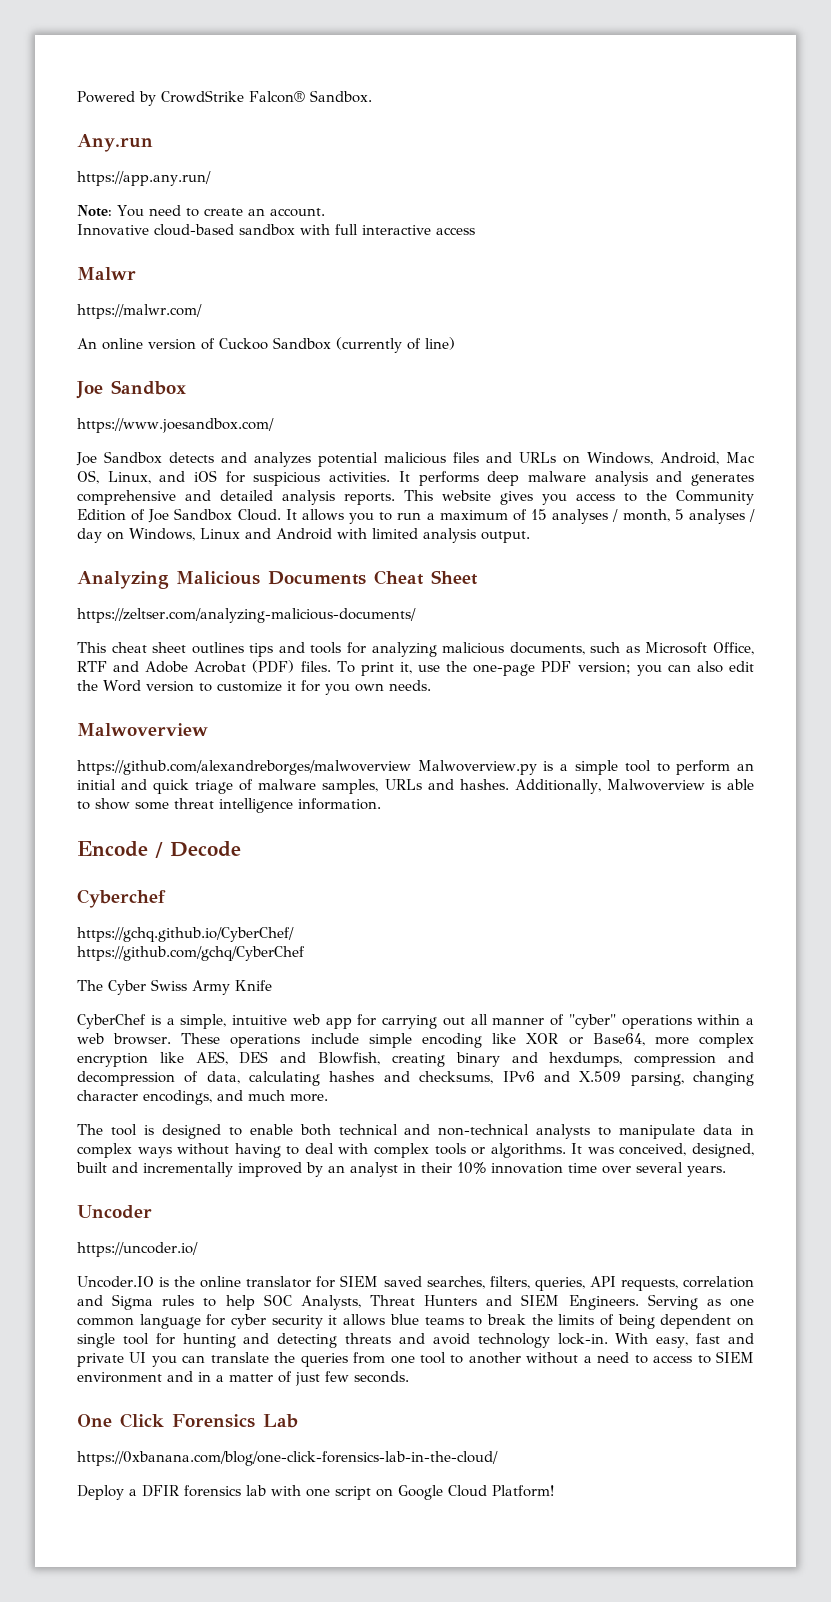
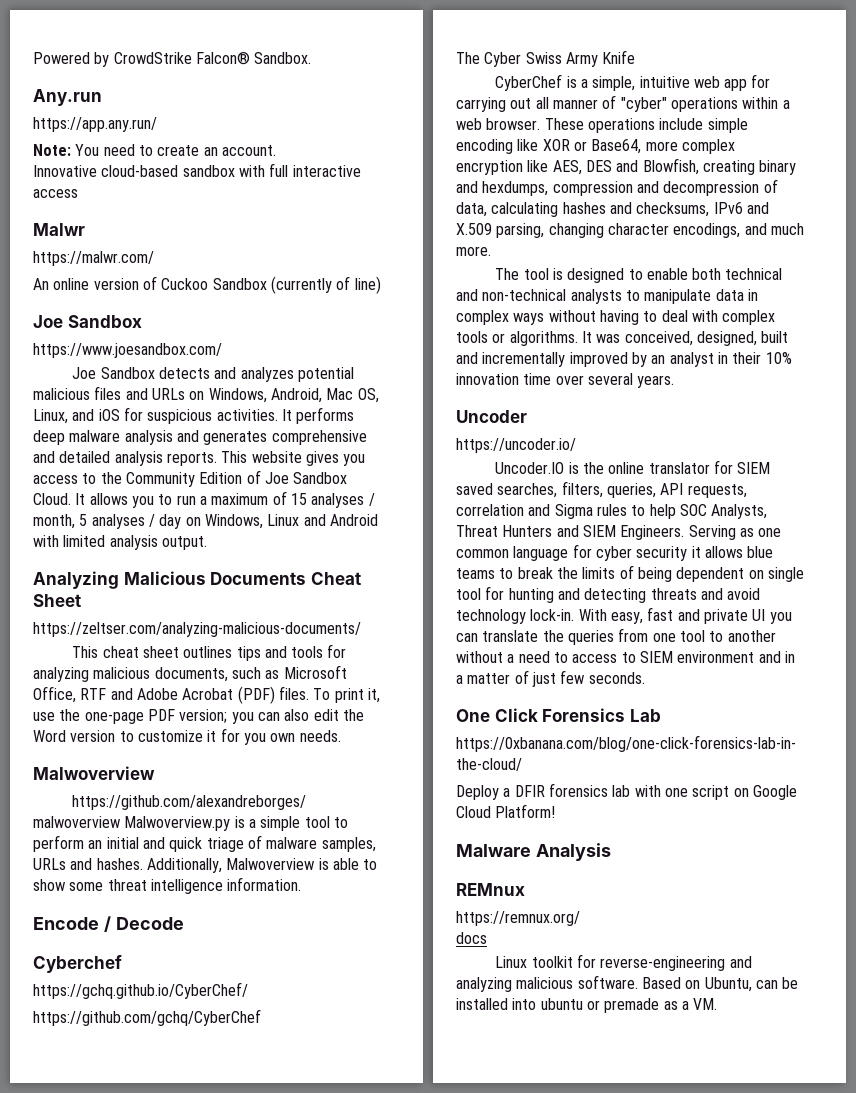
(554, 1491) none -> [456,843,611,861] [456,883,525,896] [456,911,580,926] [456,932,487,944] [495,954,752,971] [456,975,799,992] [456,998,718,1013] // Malware Analysis // REMnux // https://remnux.org/ // docs // Linux toolkit for reverse-engineering and analyzing malicious software. Based on Ubuntu, can be installed into ubuntu or premade as a VM.

